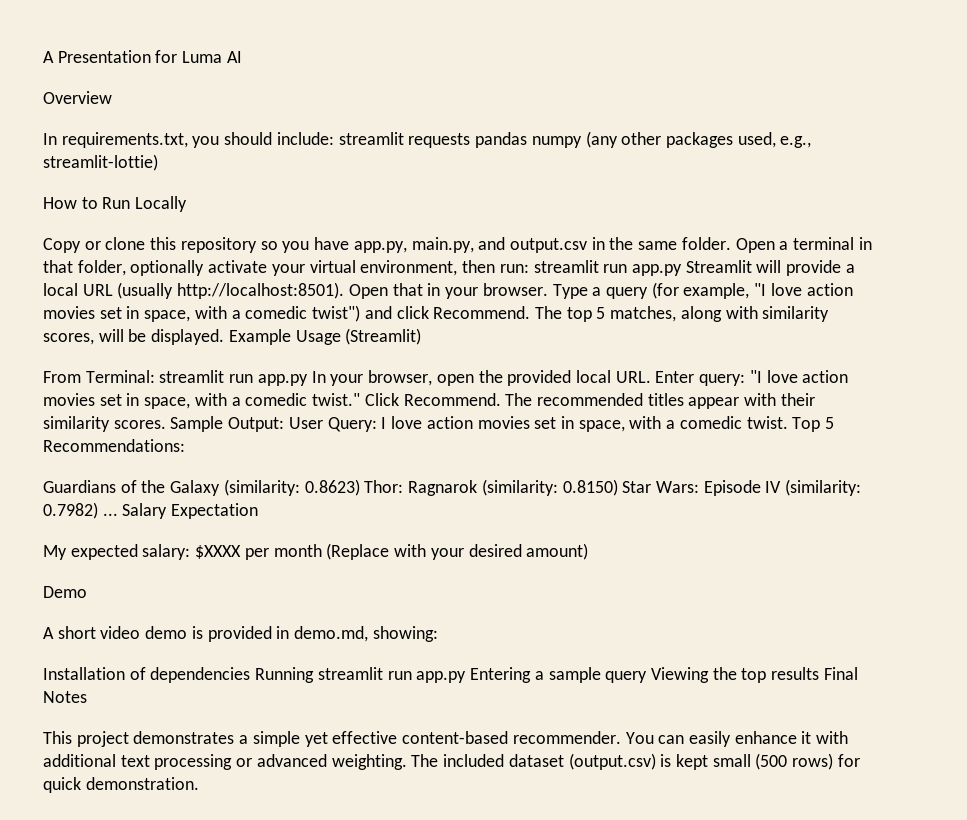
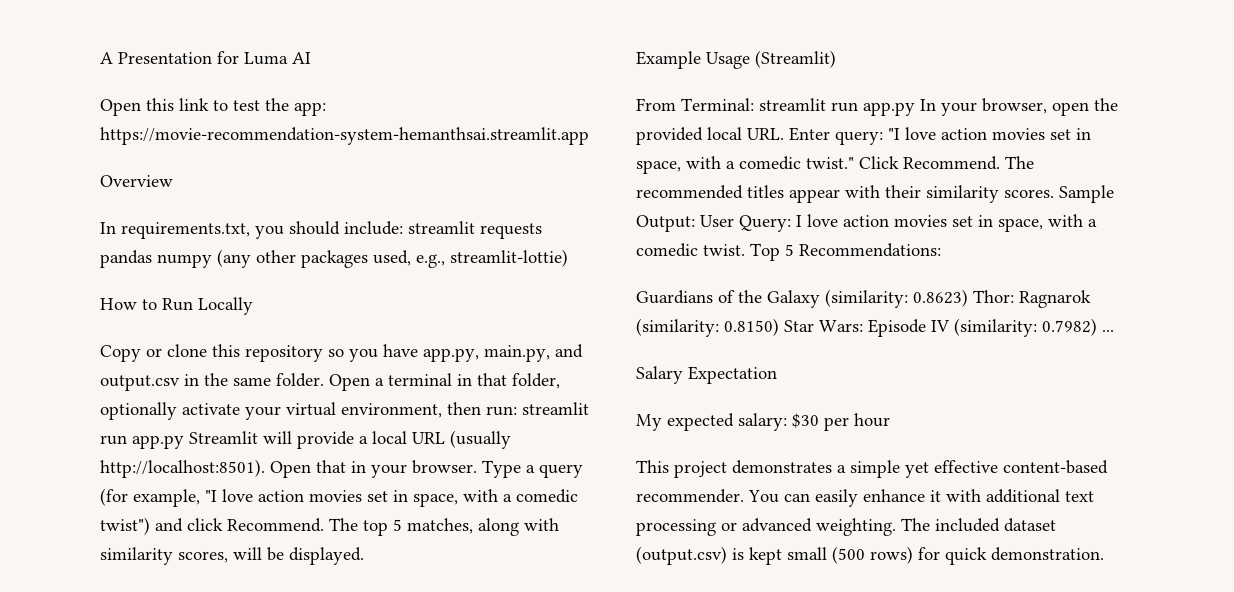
(242, 57) none -> [100,98,326,116] [100,127,589,145] // Open this link to test the app: https://movie-recommendation-system-hemanthsai.streamlit.app
(225, 337) none -> (364, 556) //
(118, 514) none -> (1114, 331) //
[195,543,589,560] [43,586,87,598] [43,626,438,642] [43,667,858,683] [43,691,87,703] $XXXX per month (Replace with your desired amount) // Demo // A short video demo is provided in demo.md, showing: // Installation of dependencies Running streamlit run app.py Entering a sample query Viewing the top results Final Notes -> [792,413,890,431] $30 per hour

